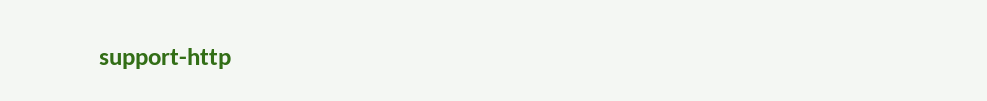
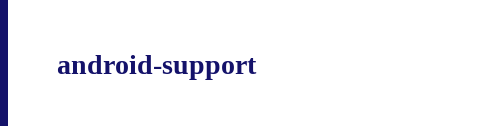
[99,48,231,69] support-http -> [57,55,257,80] android-support

